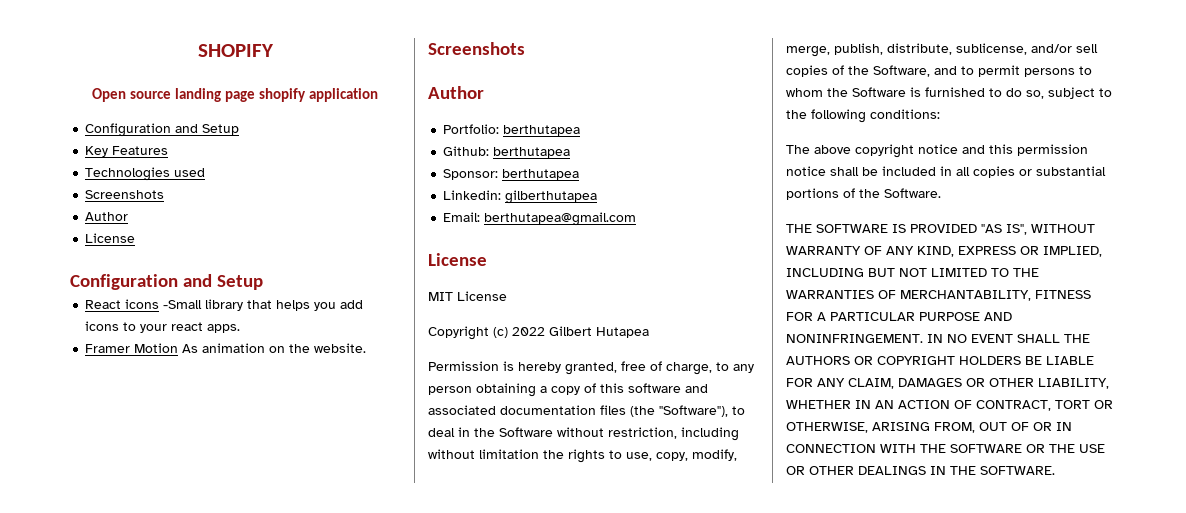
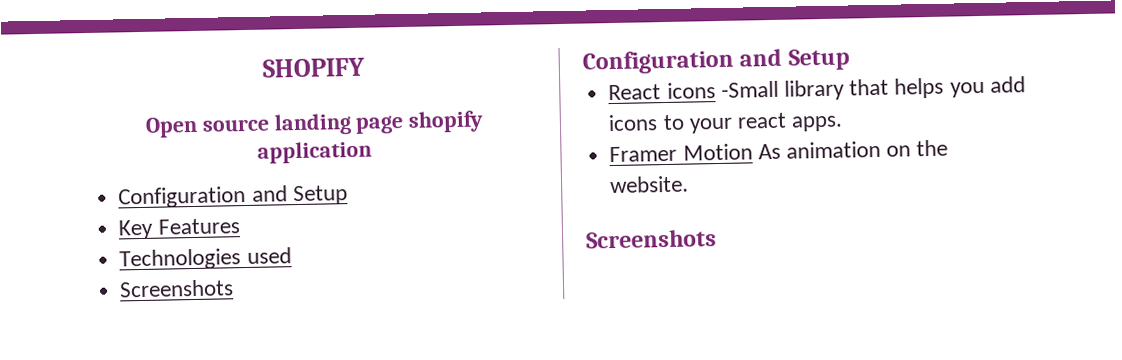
[85,212,129,221] [85,233,136,243] // Author // License -> (235, 288) none
[428,86,484,99] [443,124,581,136] [443,146,571,158] [443,169,580,180] [443,190,598,204] [443,212,637,226] [428,253,487,266] [428,291,507,301] [428,326,649,340] [428,361,754,375] [428,383,708,397] [428,405,745,417] [428,427,739,441] [428,449,737,463] [786,43,1098,57] [786,65,1092,77] [786,87,1112,99] [786,109,940,123] [786,144,1088,158] [786,166,1106,178] [786,188,941,200] [786,224,1095,235] [786,246,1102,257] [786,268,1039,277] [786,290,1091,301] [786,312,1012,321] [786,334,1090,343] [786,356,1094,365] [786,378,1109,389] [786,400,1113,411] [786,422,1072,433] [786,444,1105,453] [786,466,1055,475] // Author // Portfolio: berthutapea // Github: berthutapea // Sponsor: berthutapea // Linkedin: gilberthutapea // Email: berthutapea@gmail.com // License // MIT License // Copyright (c) 2022 Gilbert Hutapea // Permission is hereby granted, free of charge, to any person obtaining a copy of this software and associated documentation files (the "Software"), to deal in the Software without restriction, including without limitation the rights to use, copy, modify, merge, publish, distribute, sublicense, and/or sell copies of the Software, and to permit persons to whom the Software is furnished to do so, subject to the following conditions: // The above copyright notice and this permission notice shall be included in all copies or substantial portions of the Software. // THE SOFTWARE IS PROVIDED "AS IS", WITHOUT WARRANTY OF ANY KIND, EXPRESS OR IMPLIED, INCLUDING BUT NOT LIMITED TO THE WARRANTIES OF MERCHANTABILITY, FITNESS FOR A PARTICULAR PURPOSE AND NONINFRINGEMENT. IN NO EVENT SHALL THE AUTHORS OR COPYRIGHT HOLDERS BE LIABLE FOR ANY CLAIM, DAMAGES OR OTHER LIABILITY, WHETHER IN AN ACTION OF CONTRACT, TORT OR OTHERWISE, ARISING FROM, OUT OF OR IN CONNECTION WITH THE SOFTWARE OR THE USE OR OTHER DEALINGS IN THE SOFTWARE. -> (717, 239) none

